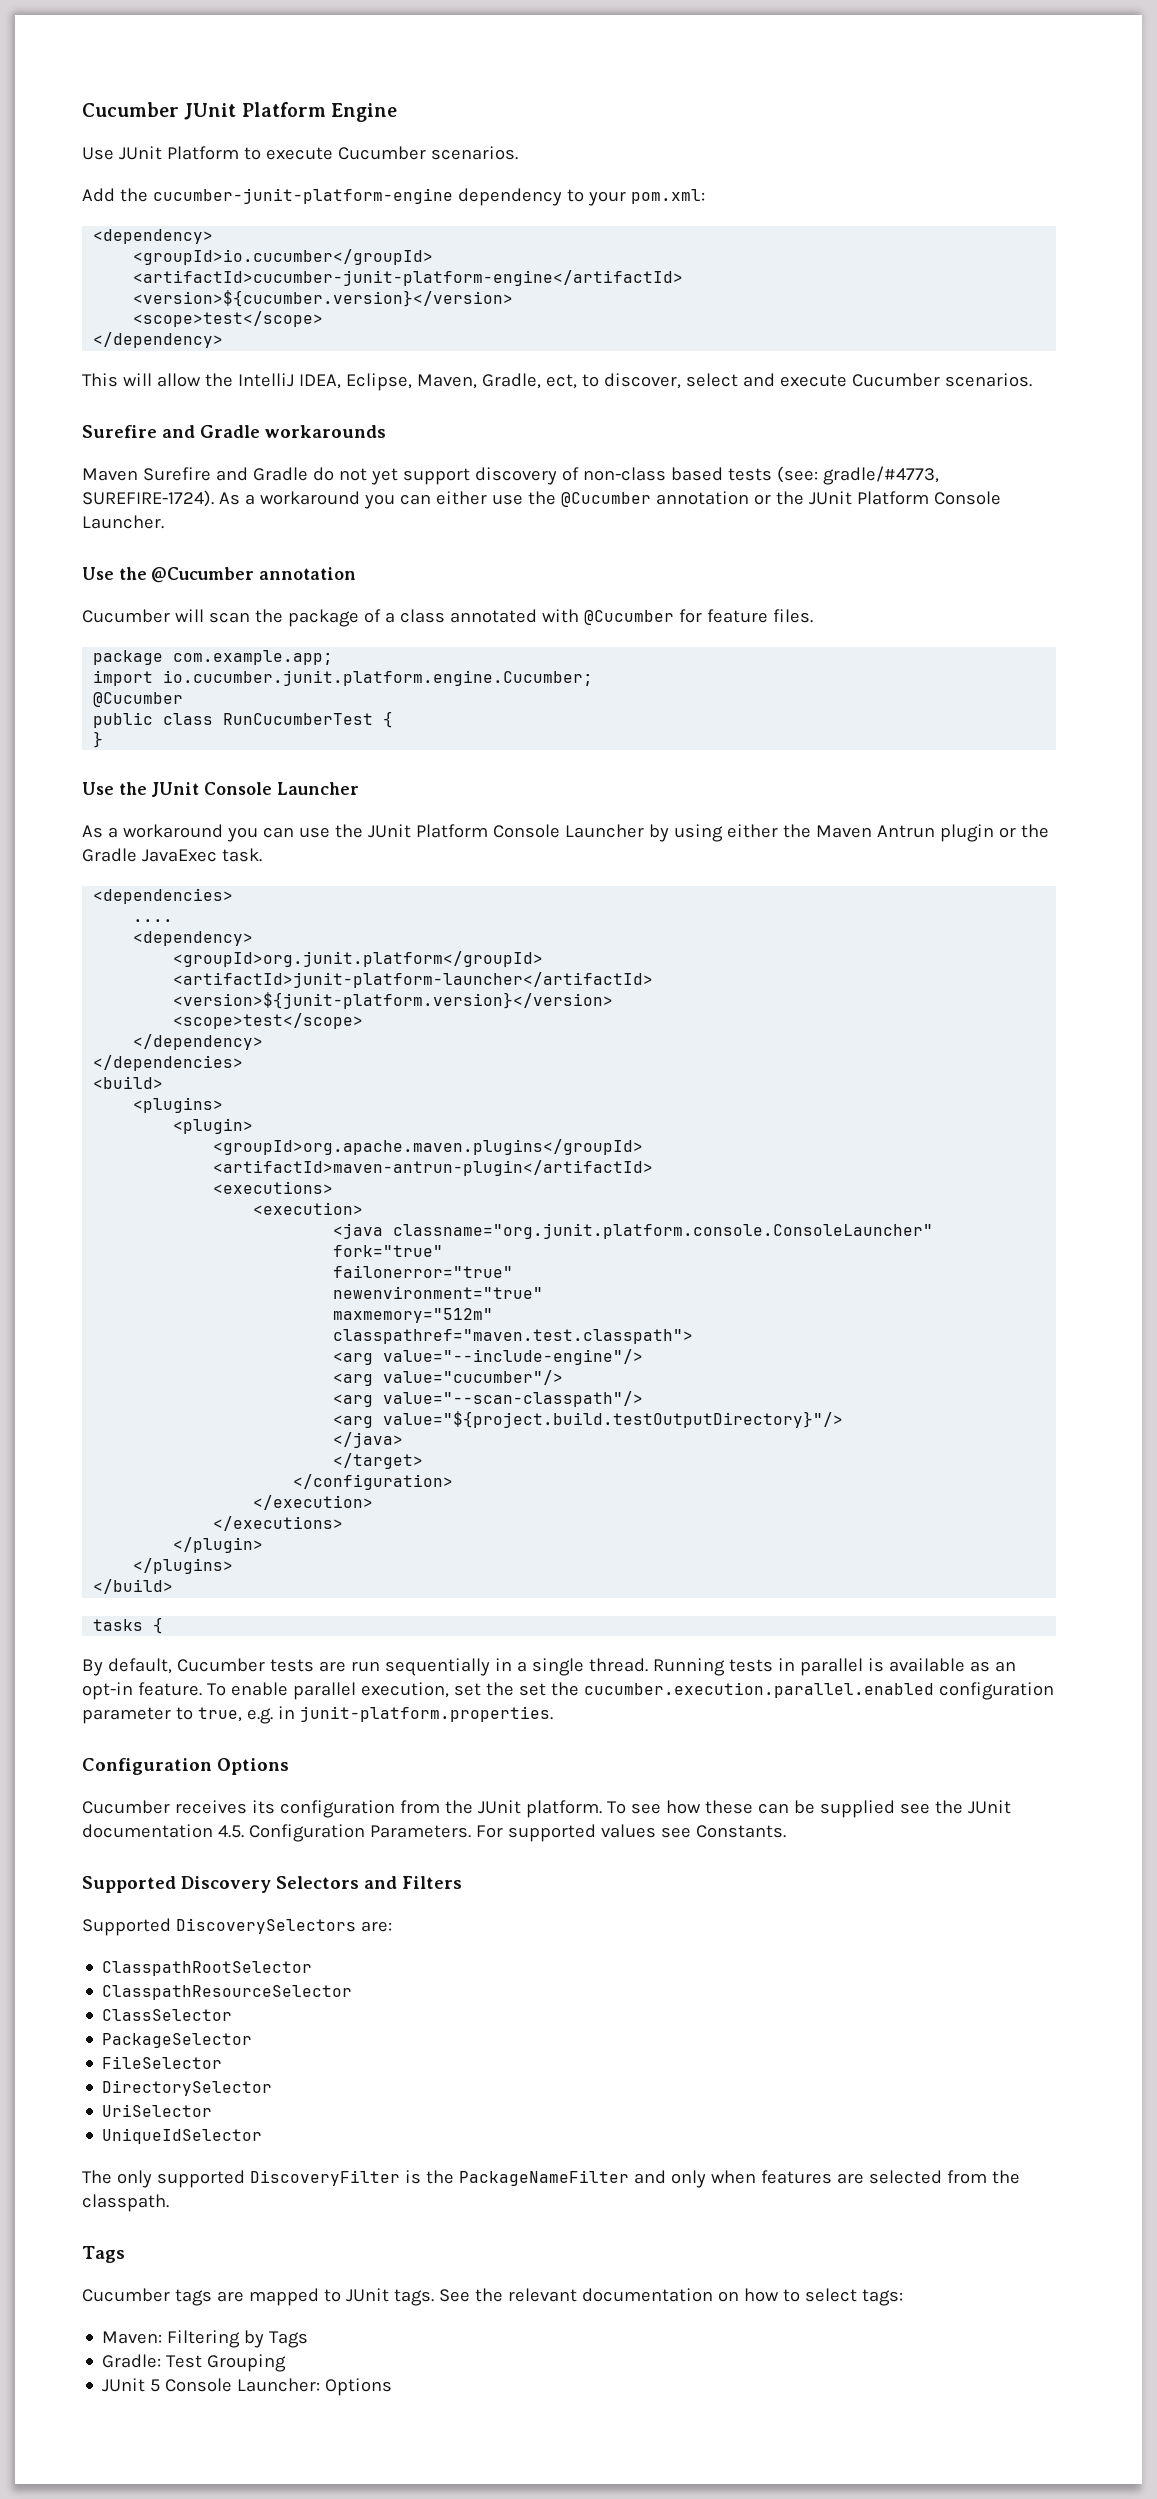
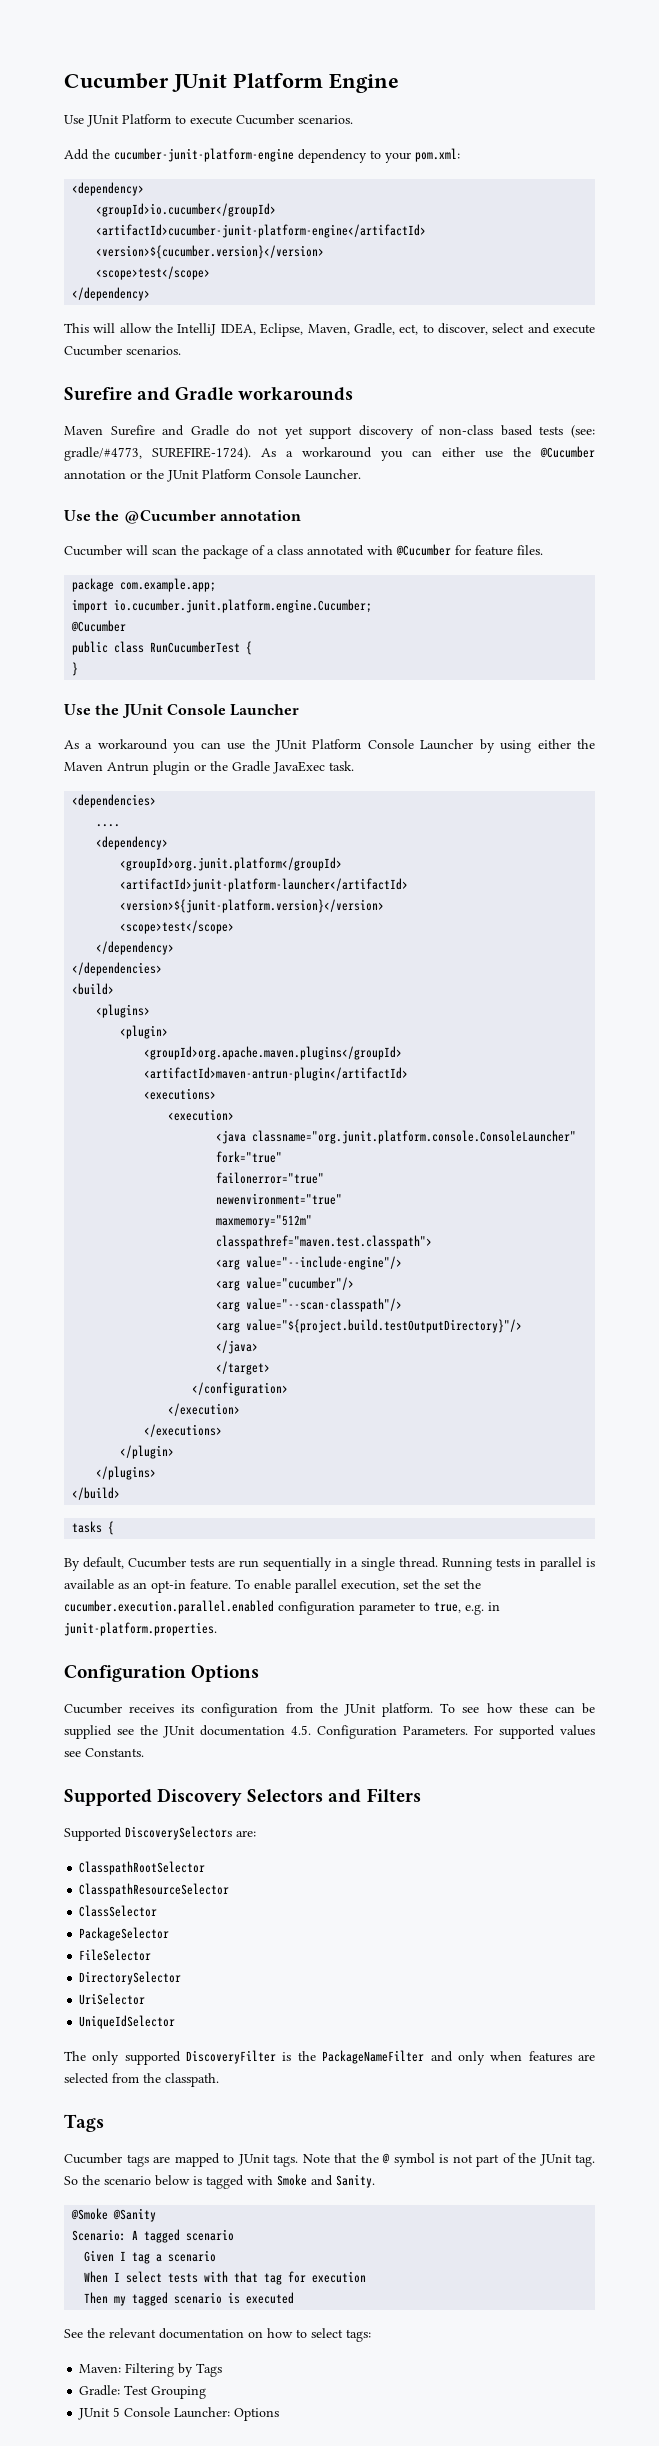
(434, 2297) none -> [302,2153,595,2167] [64,2174,375,2189] [71,2208,157,2222] [72,2229,235,2243] [84,2250,217,2264] [84,2271,367,2285] [84,2292,295,2306] Note that the @ symbol is not part of the JUnit tag. So the scenario below is tagged with Smoke and Sanity. // @Smoke @Sanity // Scenario: A tagged scenario // Given I tag a scenario // When I select tests with that tag for execution // Then my tagged scenario is executed //

